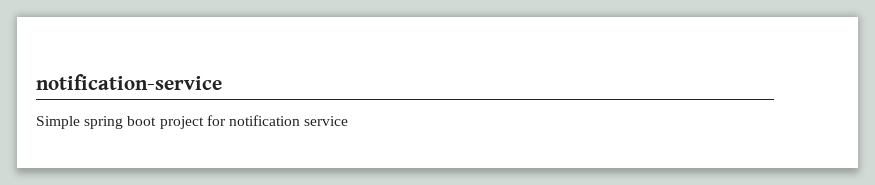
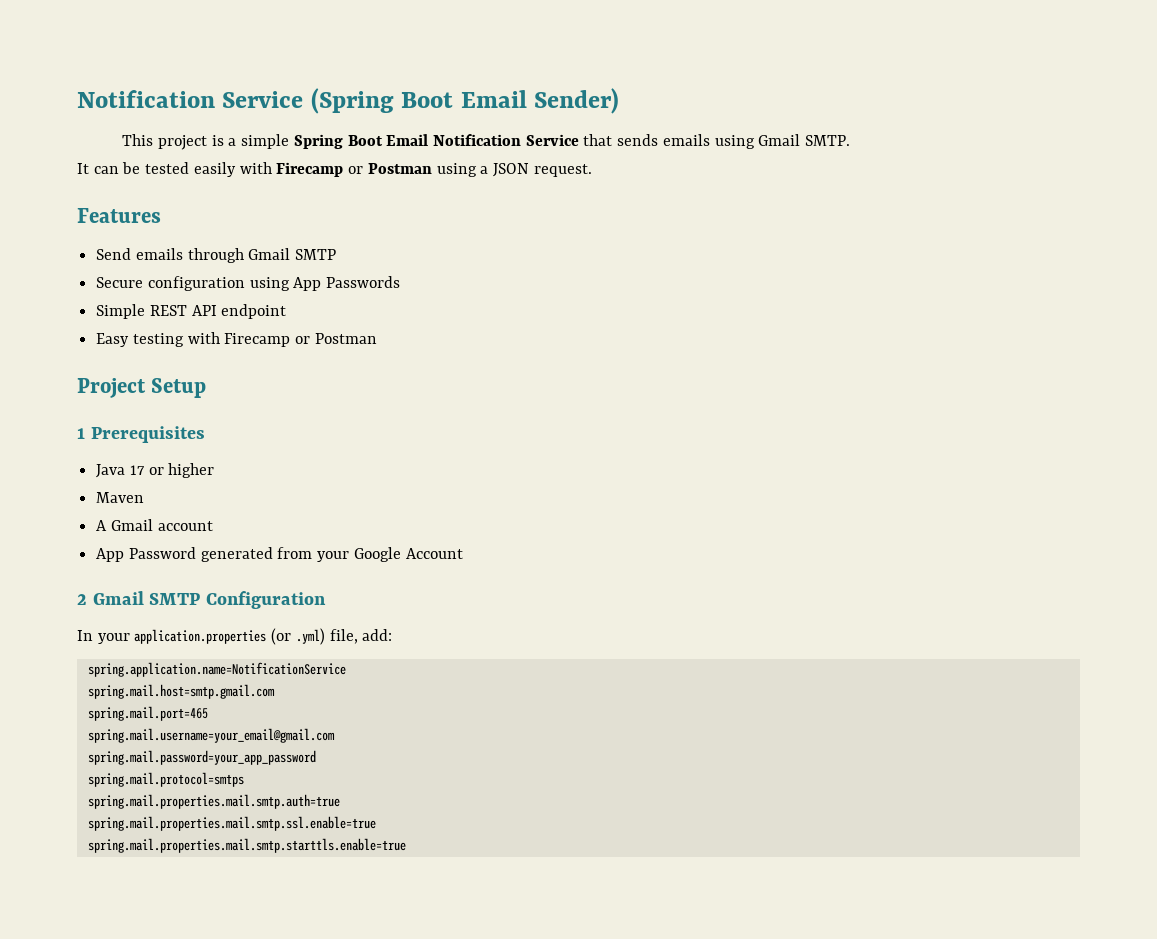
[36,74,222,90] [36,115,349,129] notification-service // Simple spring boot project for notification service -> [77,88,620,114] [122,134,851,150] [77,162,592,177] [77,208,161,223] [96,248,337,263] [96,276,401,291] [96,304,287,319] [96,332,377,347] [77,378,207,398] [77,426,205,443] [96,463,215,478] [96,492,145,503] [96,519,213,531] [96,547,463,562] [77,591,326,609] [77,628,393,645] [87,662,346,677] [87,684,275,699] [87,706,208,721] [87,728,335,743] [87,750,316,765] [87,772,244,787] [87,794,340,809] [87,816,376,831] [87,838,406,853] Notification Service (Spring Boot Email Sender) // This project is a simple Spring Boot Email Notification Service that sends emails using Gmail SMTP. // It can be tested easily with Firecamp or Postman using a JSON request. // Features // Send emails through Gmail SMTP // Secure configuration using App Passwords // Simple REST API endpoint // Easy testing with Firecamp or Postman // Project Setup // 1 Prerequisites // Java 17 or higher // Maven // A Gmail account // App Password generated from your Google Account // 2 Gmail SMTP Configuration // In your application.properties (or .yml) file, add: // spring.application.name=NotificationService // spring.mail.host=smtp.gmail.com // spring.mail.port=465 // spring.mail.username=your_email@gmail.com // spring.mail.password=your_app_password // spring.mail.protocol=smtps // spring.mail.properties.mail.smtp.auth=true // spring.mail.properties.mail.smtp.ssl.enable=true // spring.mail.properties.mail.smtp.starttls.enable=true

